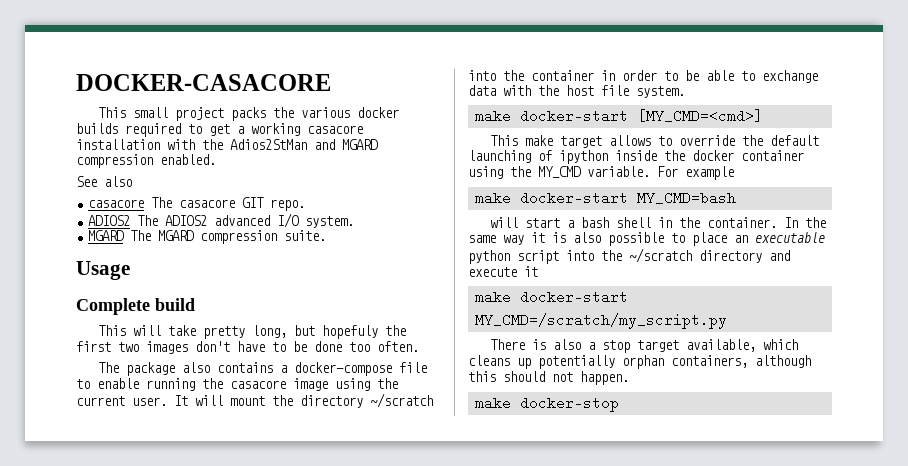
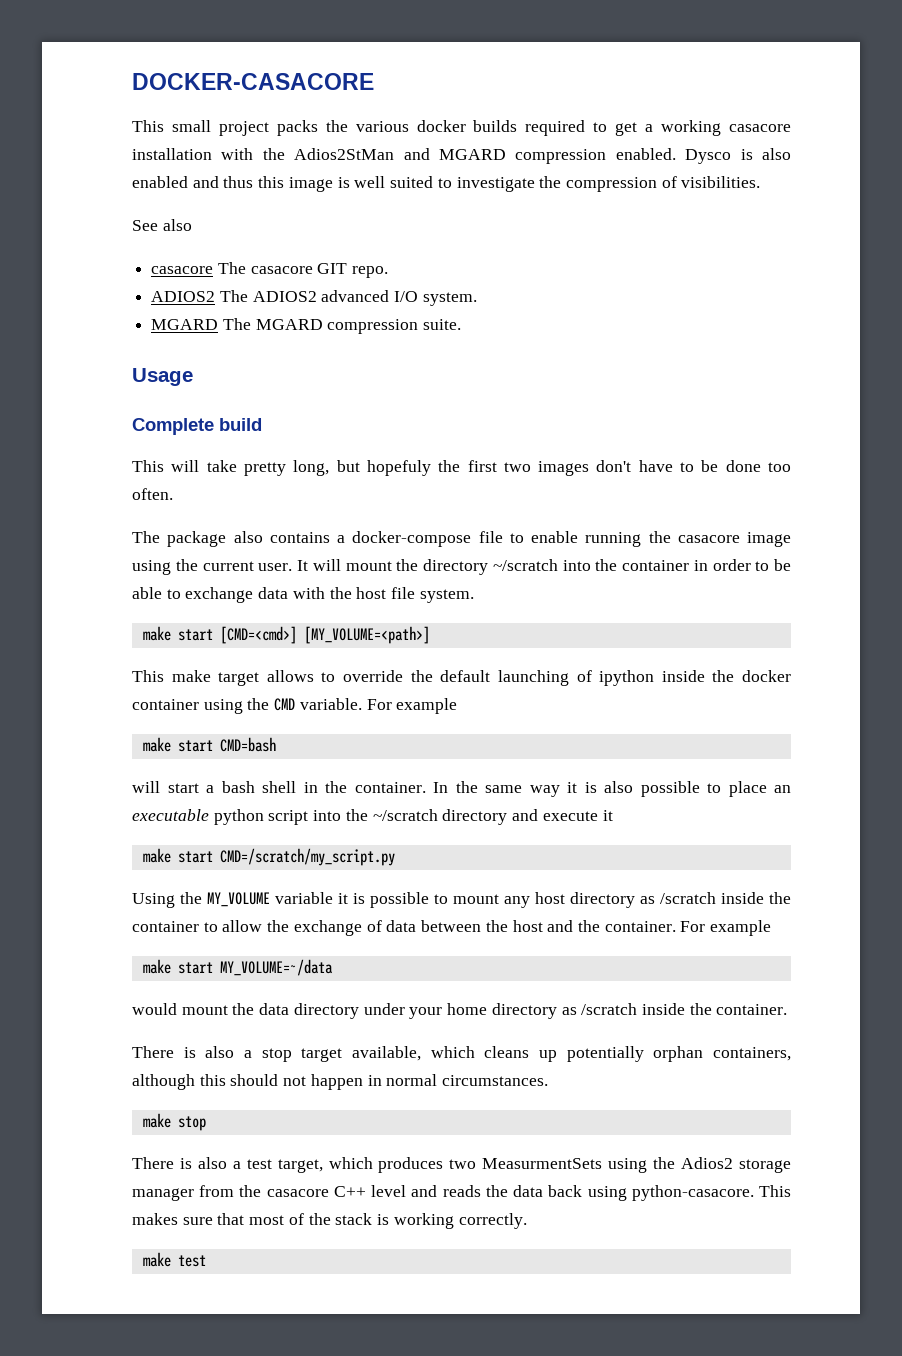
(216, 159) none -> [685,148,791,164] [132,176,761,192] Dysco is also enabled and thus this image is well suited to investigate the compression of visibilities.
[519,109,763,123] docker-start [MY_CMD=<cmd>] -> [177,626,430,644] start [CMD=<cmd>] [MY_VOLUME=<path>]
[538,166,581,178] MY_CMD -> [274,698,296,711] CMD
[519,191,736,205] docker-start MY_CMD=bash -> [177,737,276,752] start CMD=bash
[519,290,628,304] [474,313,727,329] docker-start MY_CMD=/scratch/my_script.py -> [177,848,395,866] [132,892,791,908] [132,920,772,936] [142,959,333,976] [132,1003,788,1019] start CMD=/scratch/my_script.py // Using the MY_VOLUME variable it is possible to mount any host directory as /scratch inside the container to allow the exchange of data between the host and the container. For example // make start MY_VOLUME=~/data // would mount the data directory under your home directory as /scratch inside the container.
[580,371,629,385] [474,396,619,412] happen. // make docker-stop -> [310,1074,549,1090] [142,1113,206,1131] [132,1157,791,1173] [132,1185,791,1201] [132,1213,527,1229] [142,1252,206,1267] happen in normal circumstances. // make stop // There is also a test target, which produces two MeasurmentSets using the Adios2 storage manager from the casacore C++ level and reads the data back using python-casacore. This makes sure that most of the stack is working correctly. // make test

